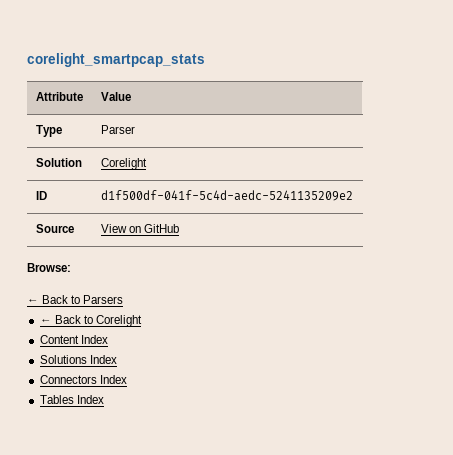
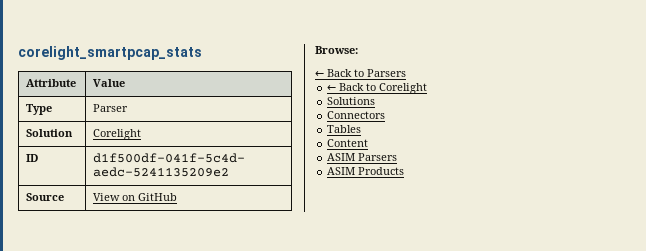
[39,335,108,344] // Content Index -> (428, 88) none
[89,355,117,364] Index -> (376, 101) none
[99,375,127,384] Index -> (386, 115) none
[76,395,104,404] Index -> [327,139,369,147] [327,153,398,161] [327,167,405,175] // Content // ASIM Parsers // ASIM Products

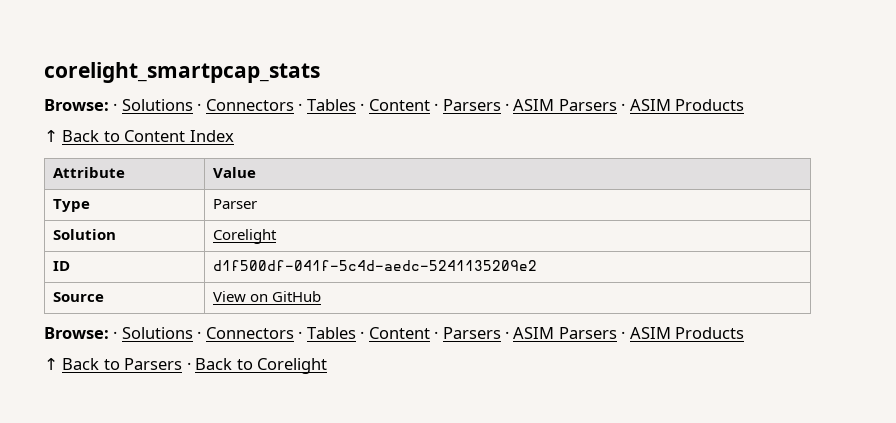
(202, 53) none -> [44,99,745,111] [44,130,234,142] // Browse: · Solutions · Connectors · Tables · Content · Parsers · ASIM Parsers · ASIM Products // ↑ Back to Content Index
[315,71,324,77] // ← -> [113,327,745,339] [44,358,58,370] · Solutions · Connectors · Tables · Content · Parsers · ASIM Parsers · ASIM Products // ↑
[327,85,337,91] // ← -> [186,362,191,370] ·
[327,97,376,105] [327,111,386,119] [327,125,362,133] [327,139,369,147] [327,153,398,161] [327,167,405,175] // Solutions // Connectors // Tables // Content // ASIM Parsers // ASIM Products -> (328, 366) none

